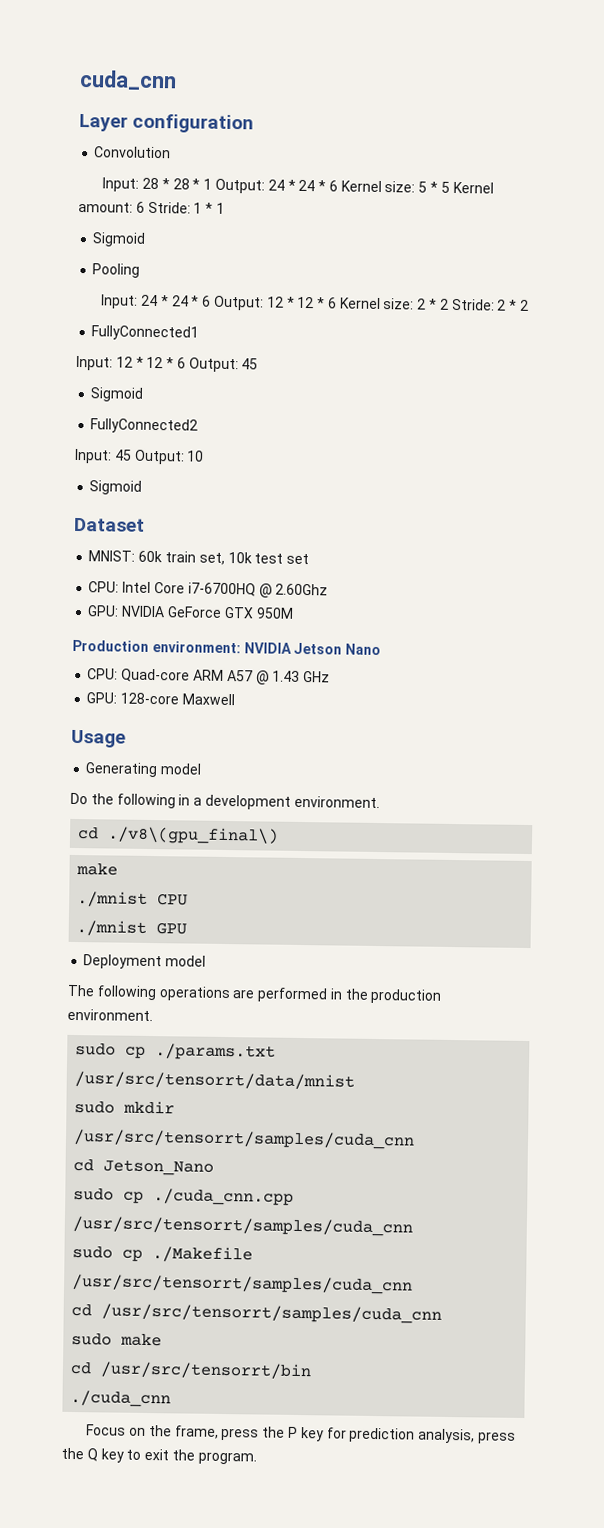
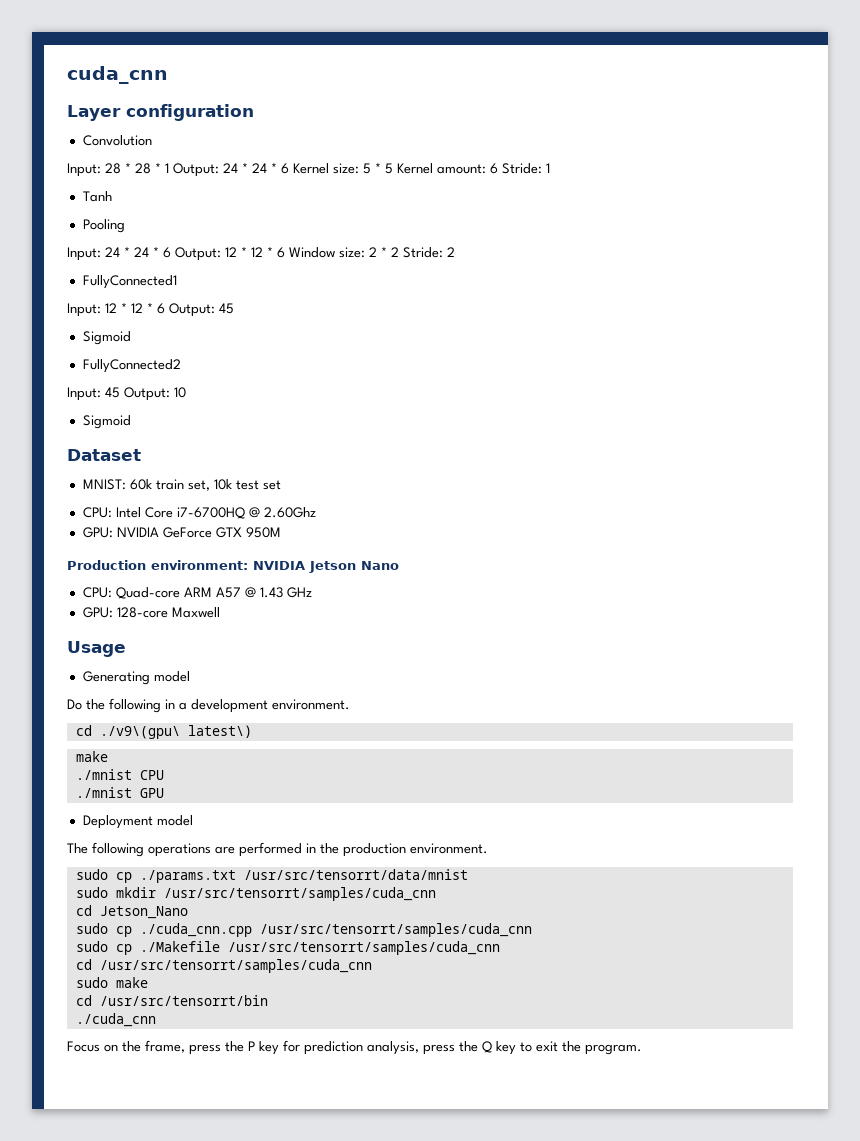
[205,202,225,214] [92,232,147,247] * 1 // Sigmoid -> [82,191,112,202] // Tanh
[339,297,381,309] Kernel -> [289,247,335,258] Window
[509,299,529,311] * 2 -> (455, 252) none
[107,826,280,845] ./v8\(gpu_final\) -> [99,725,252,739] ./v9\(gpu\ latest\)

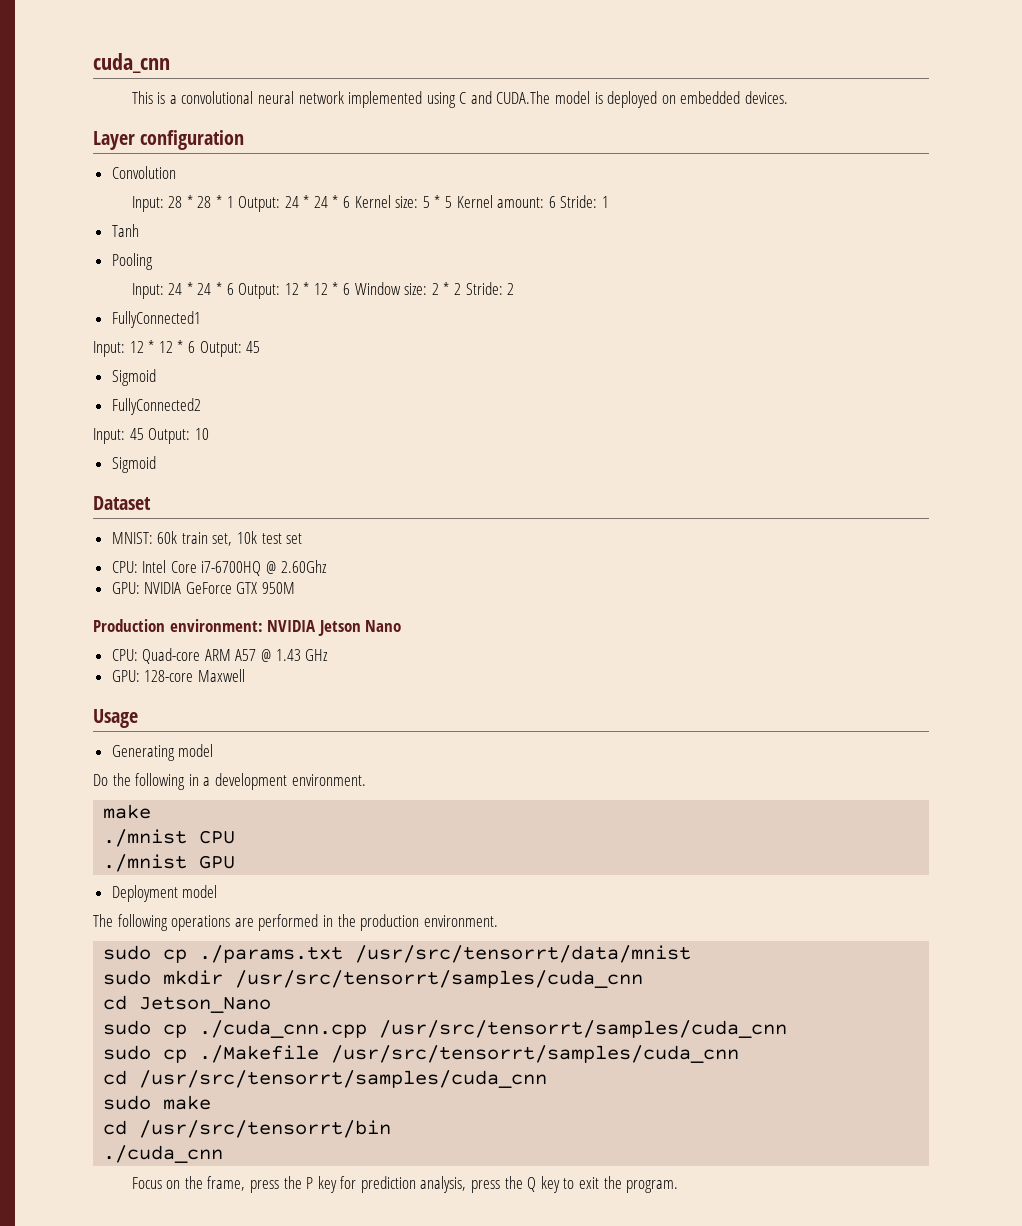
(168, 75) none -> [131,91,789,108] // This is a convolutional neural network implemented using C and CUDA.The model is deployed on embedded devices.
[75,725,252,739] // cd ./v9\(gpu\ latest\) -> (366, 780) none

